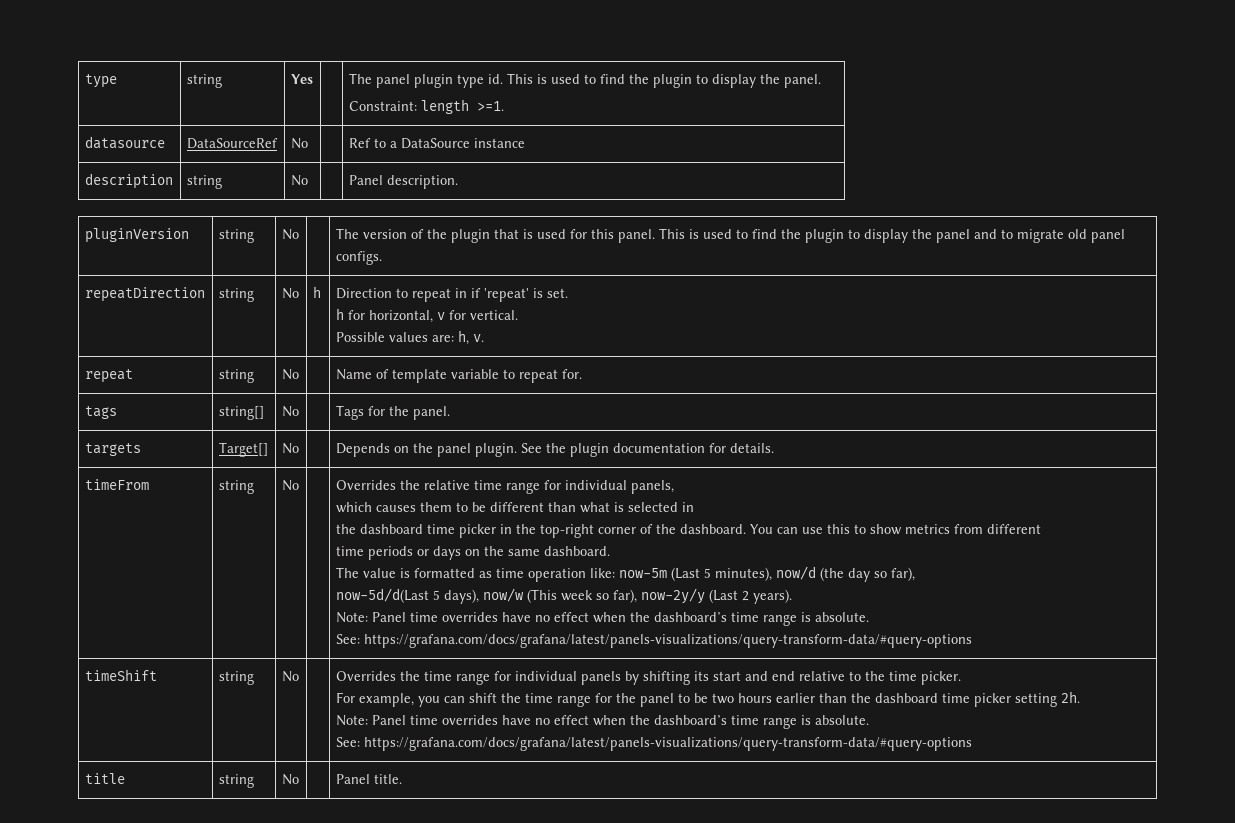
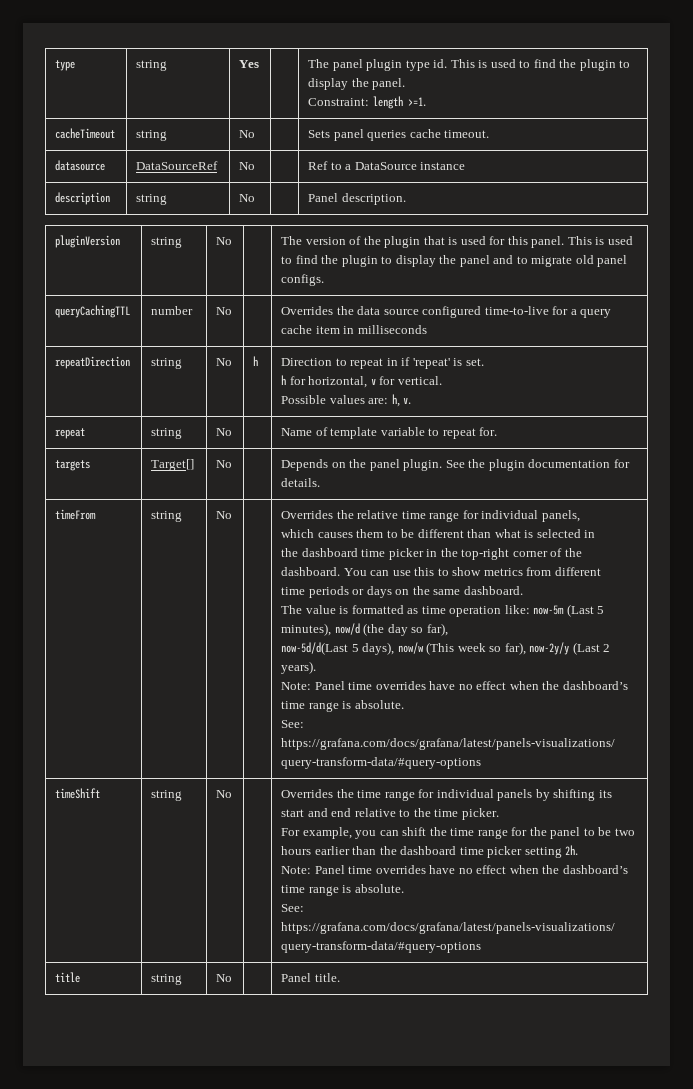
(504, 106) none -> [55,128,116,139] [136,130,168,141] [239,130,256,138] [308,129,490,141] // cacheTimeout | string | No | | Sets panel queries cache timeout.
(382, 258) none -> [55,305,131,318] [151,306,194,315] [216,307,233,315] [281,306,612,318] [281,325,427,334] // queryCachingTTL | number | No | | Overrides the data source configured time-to-live for a query cache item in milliseconds
[84,406,117,419] [218,406,264,420] [281,406,299,417] [335,405,450,420] // tags | string[] | No | | Tags for the panel. -> (498, 431) none

